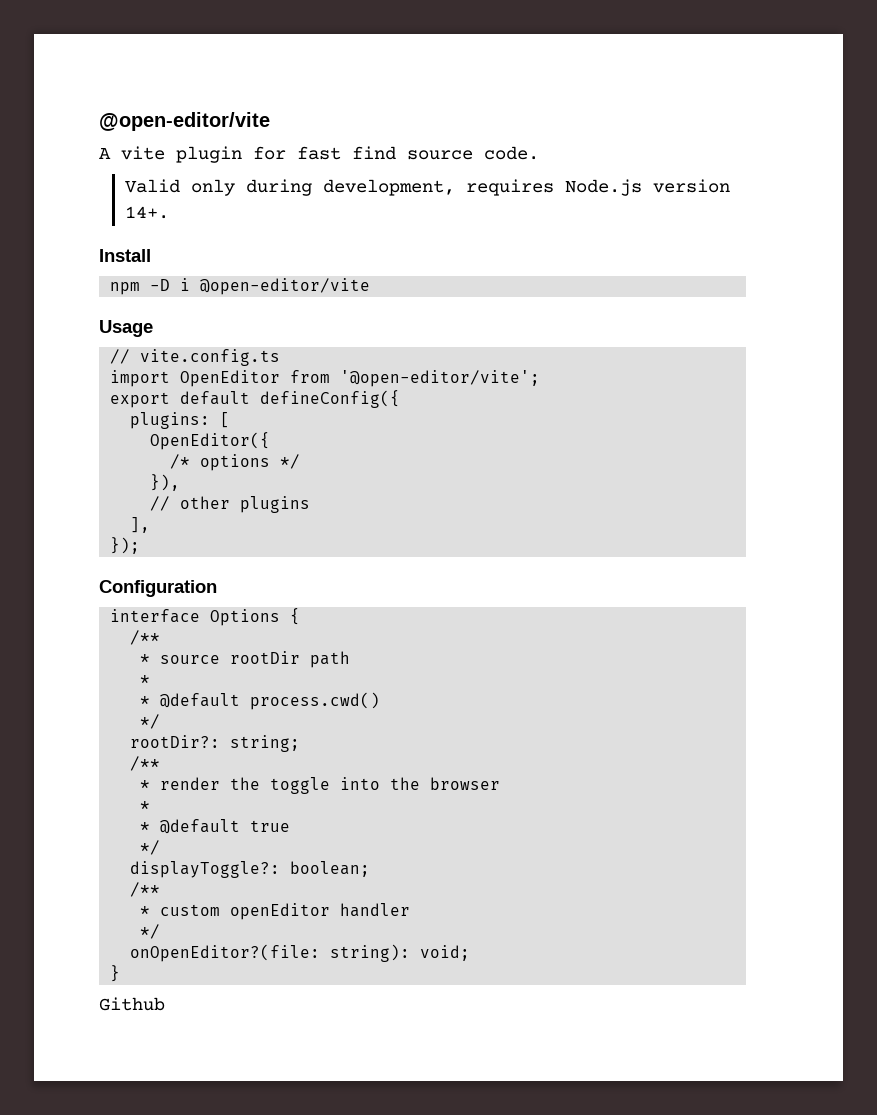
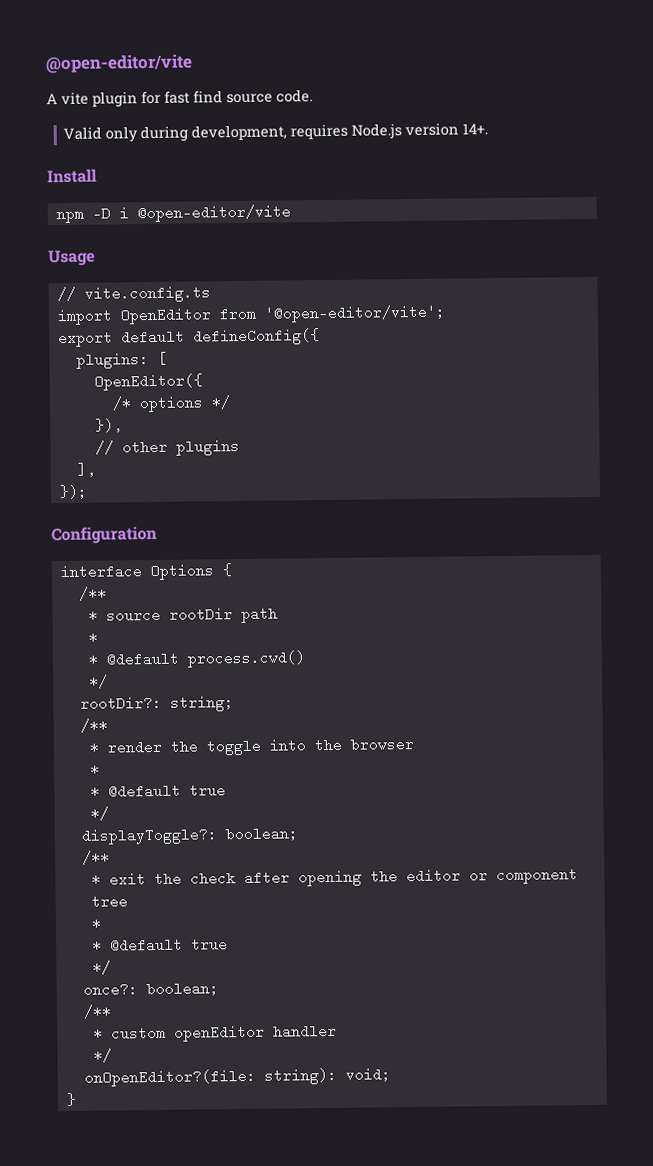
(161, 889) none -> [90,867,578,887] [90,894,128,909] [90,916,101,931] [91,937,228,953] [91,960,111,975] [82,981,219,997] [82,1004,112,1019] // * exit the check after opening the editor or component tree // * // * @default true // */ // once?: boolean; // /**
[99,997,165,1011] // Github -> (77, 1099) none

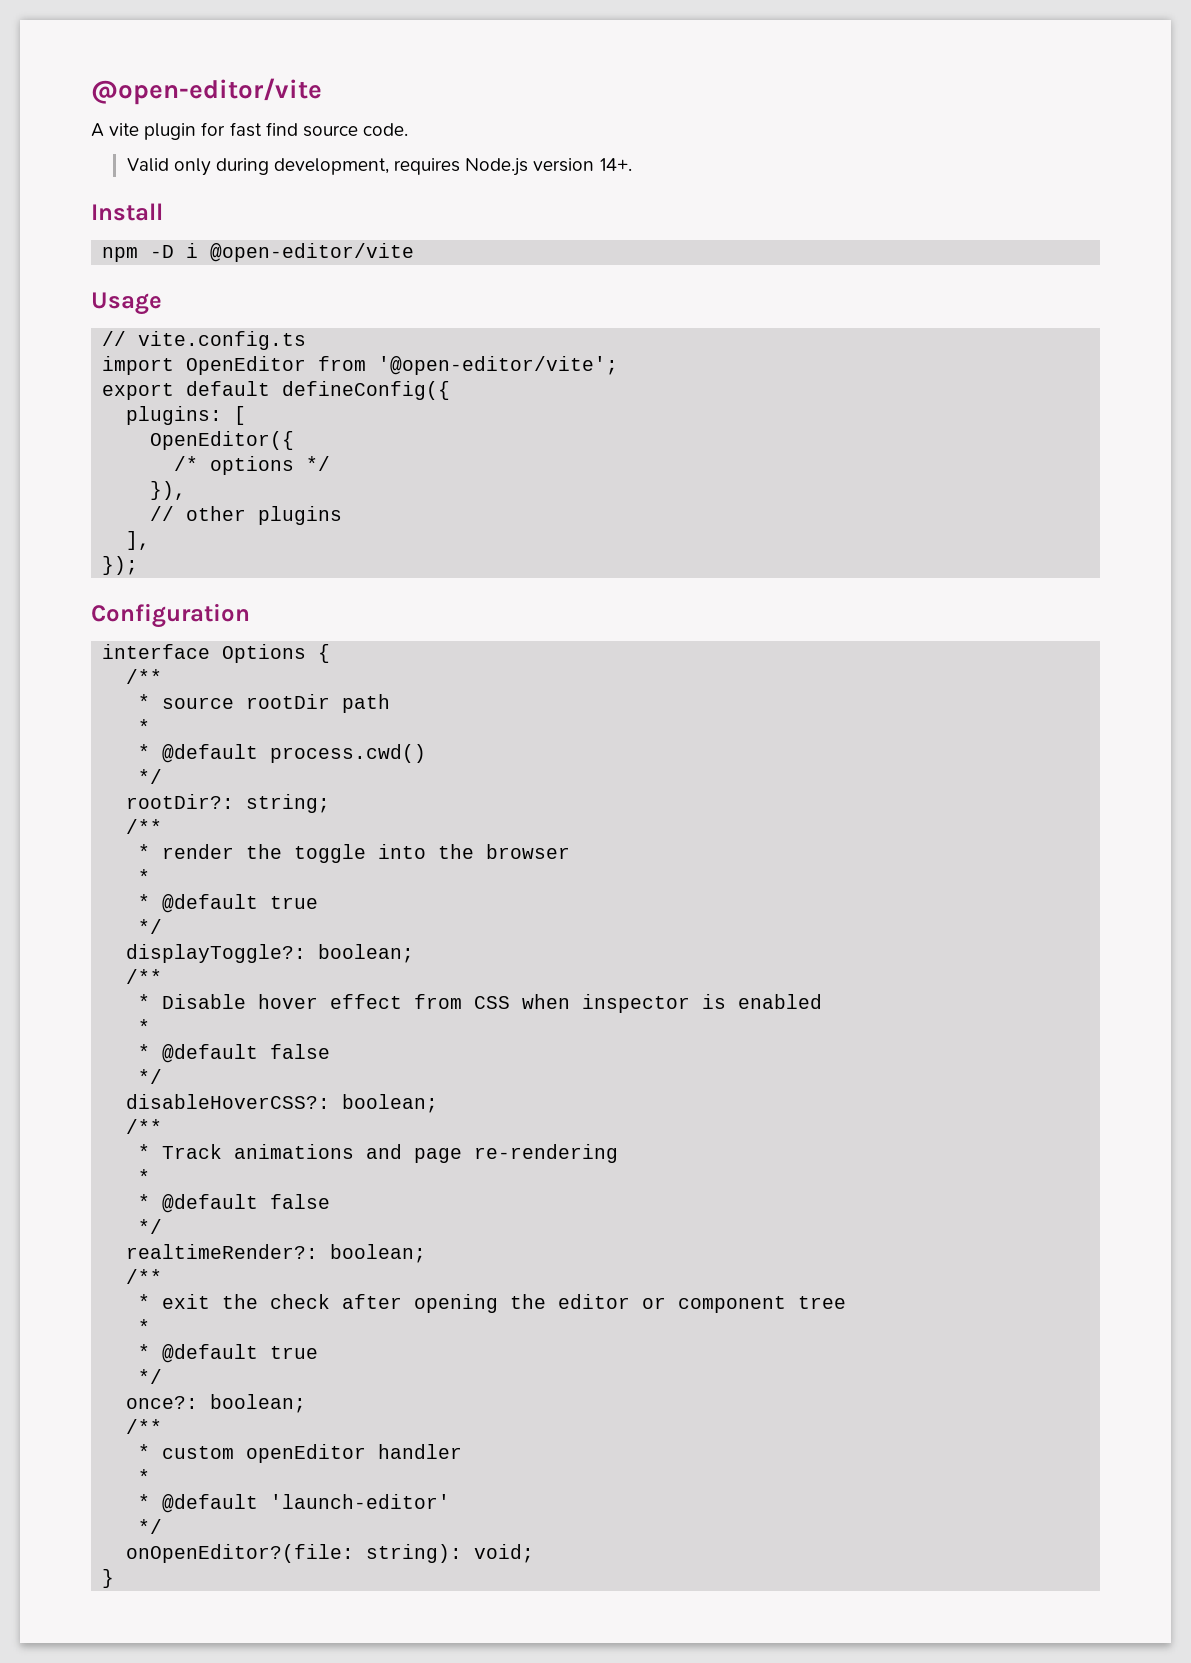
(110, 857) none -> [138,994,823,1013] [138,1019,151,1034] [138,1044,331,1063] [138,1069,163,1084] [126,1094,439,1113] [126,1119,163,1134] [138,1144,619,1163] [138,1169,151,1184] [138,1194,331,1213] [138,1219,163,1234] [126,1244,427,1263] [126,1269,163,1284] // * Disable hover effect from CSS when inspector is enabled // * // * @default false // */ // disableHoverCSS?: boolean; // /** // * Track animations and page re-rendering // * // * @default false // */ // realtimeRender?: boolean; // /**
(337, 1031) none -> [138,1469,151,1484] [138,1494,451,1513] // * // * @default 'launch-editor'

